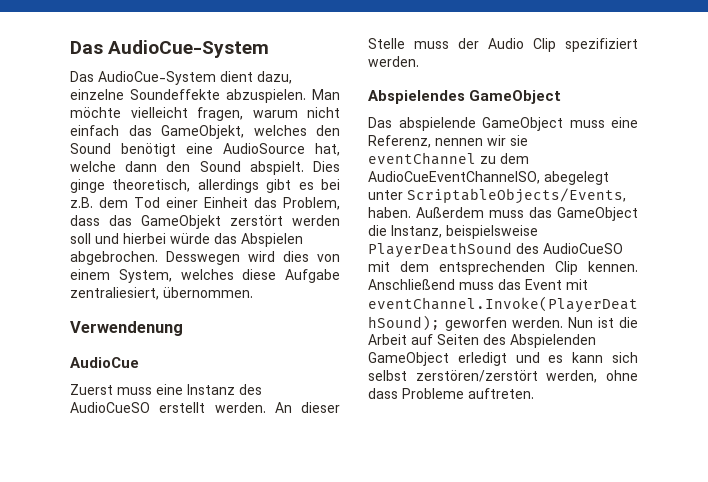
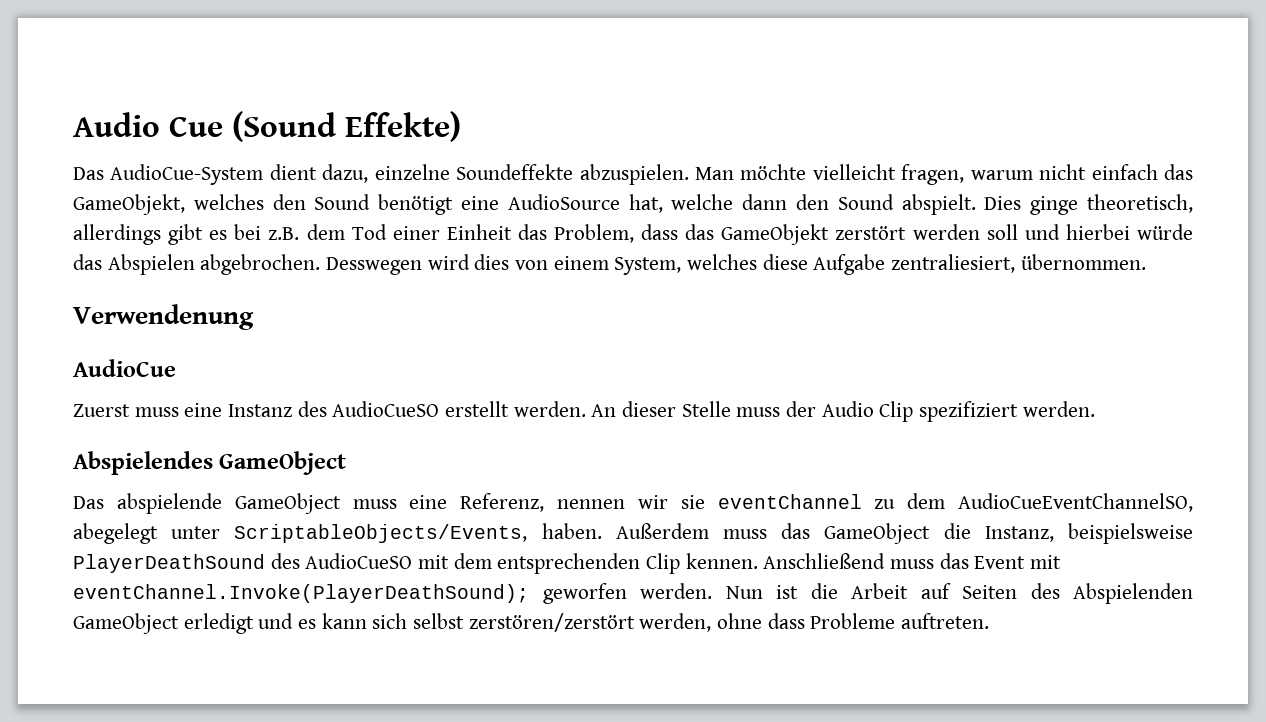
[70,40,270,58] Das AudioCue-System -> [73,111,461,142] Audio Cue (Sound Effekte)

